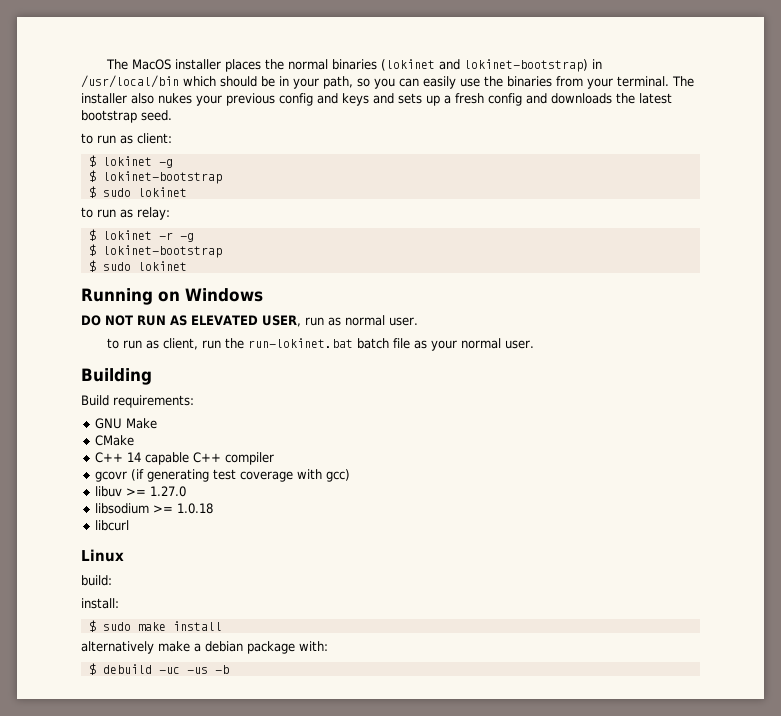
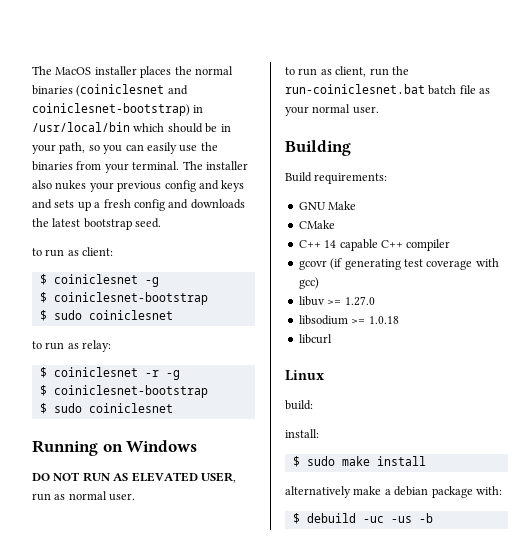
[380,59,588,72] (lokinet and lokinet-bootstrap) -> [76,84,188,97] [32,103,190,116] (coiniclesnet and coiniclesnet-bootstrap)
[102,156,173,168] [88,170,222,184] [88,186,187,198] lokinet -g // $ lokinet-bootstrap // $ sudo lokinet -> [53,274,159,287] [39,292,208,305] [39,310,173,321] coiniclesnet -g // $ coiniclesnet-bootstrap // $ sudo coiniclesnet
[102,230,152,240] lokinet -> [53,367,138,377] coiniclesnet
[102,245,222,258] [88,260,187,272] lokinet-bootstrap // $ sudo lokinet -> [53,385,208,398] [39,403,173,414] coiniclesnet-bootstrap // $ sudo coiniclesnet
[247,338,353,348] run-lokinet.bat -> [285,84,425,94] run-coiniclesnet.bat

